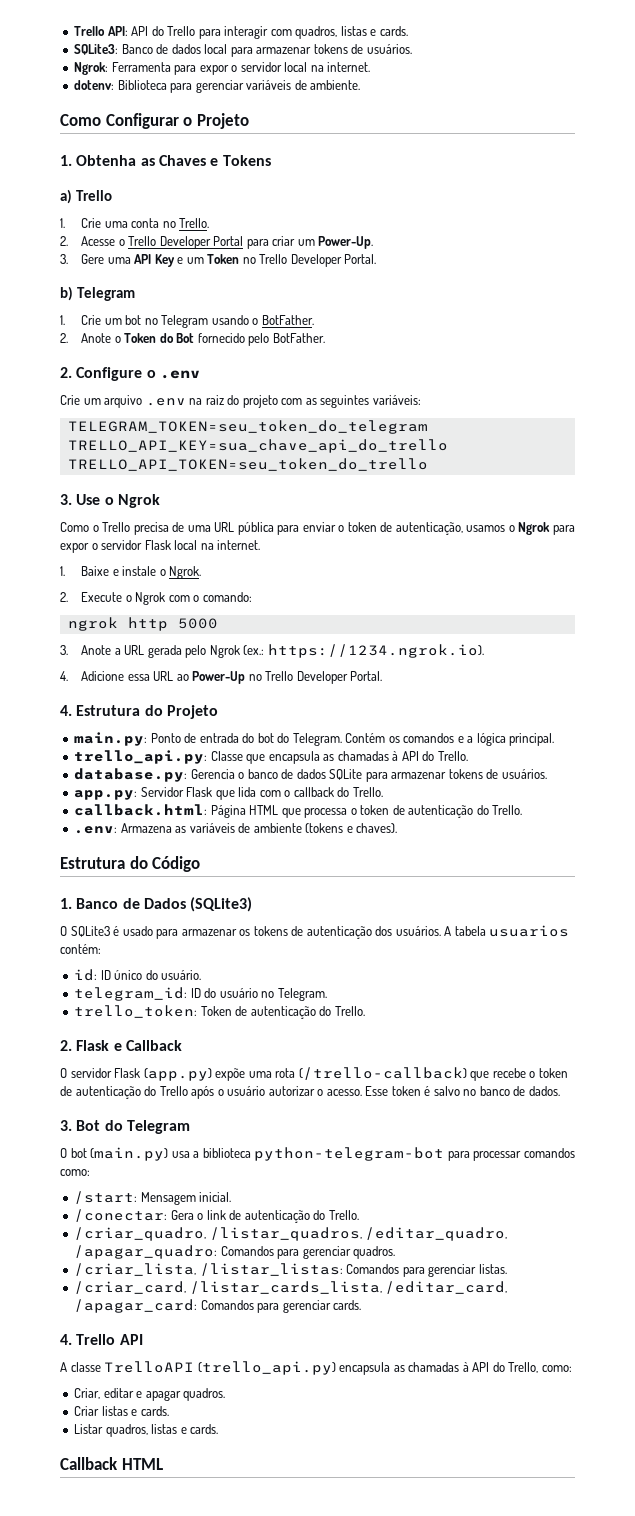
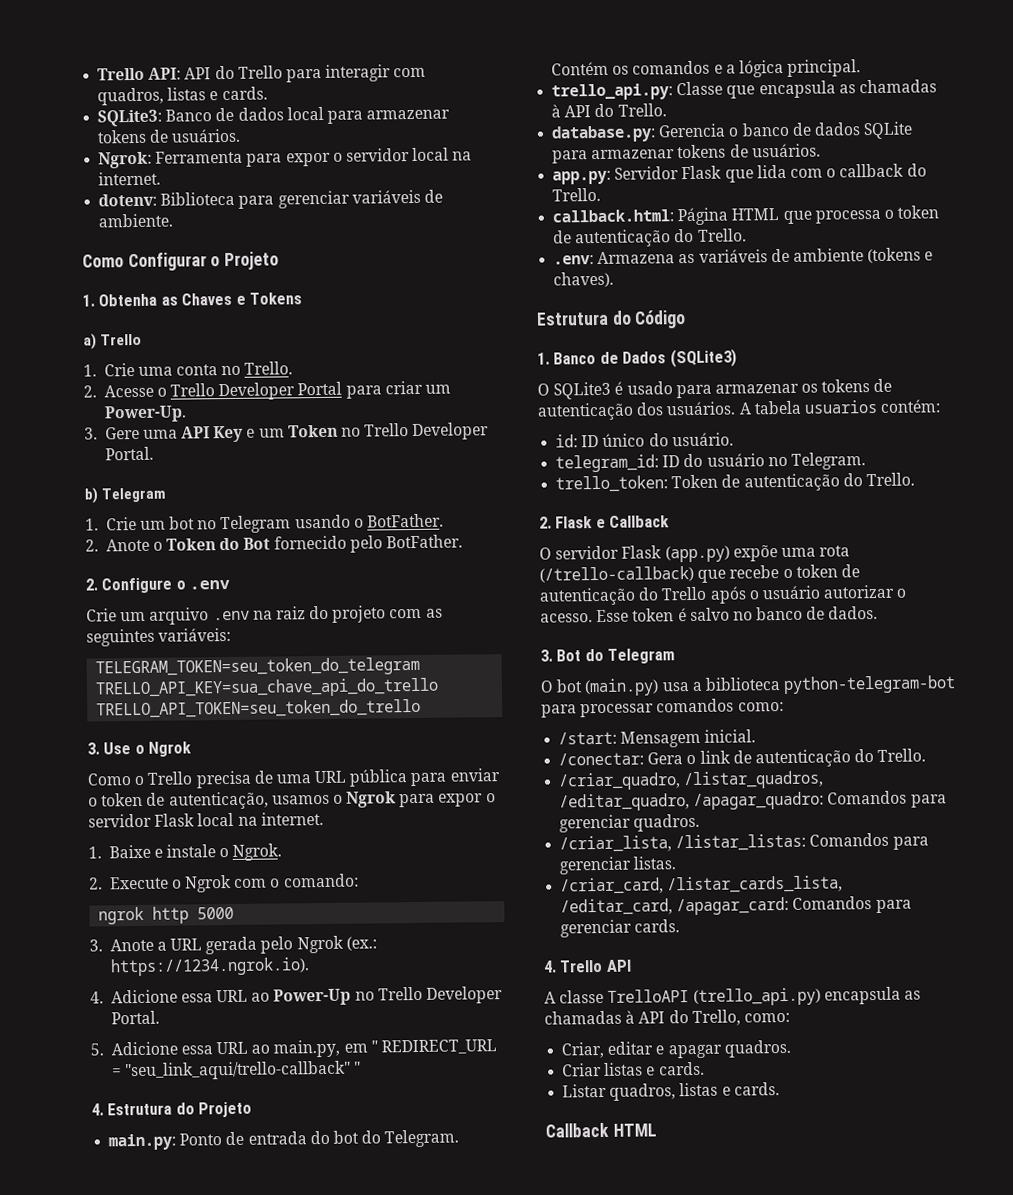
(383, 676) none -> [90,1039,498,1058] [111,1060,362,1081] // 5. Adicione essa URL ao main.py, em " REDIRECT_URL = "seu_link_aqui/trello-callback" "

